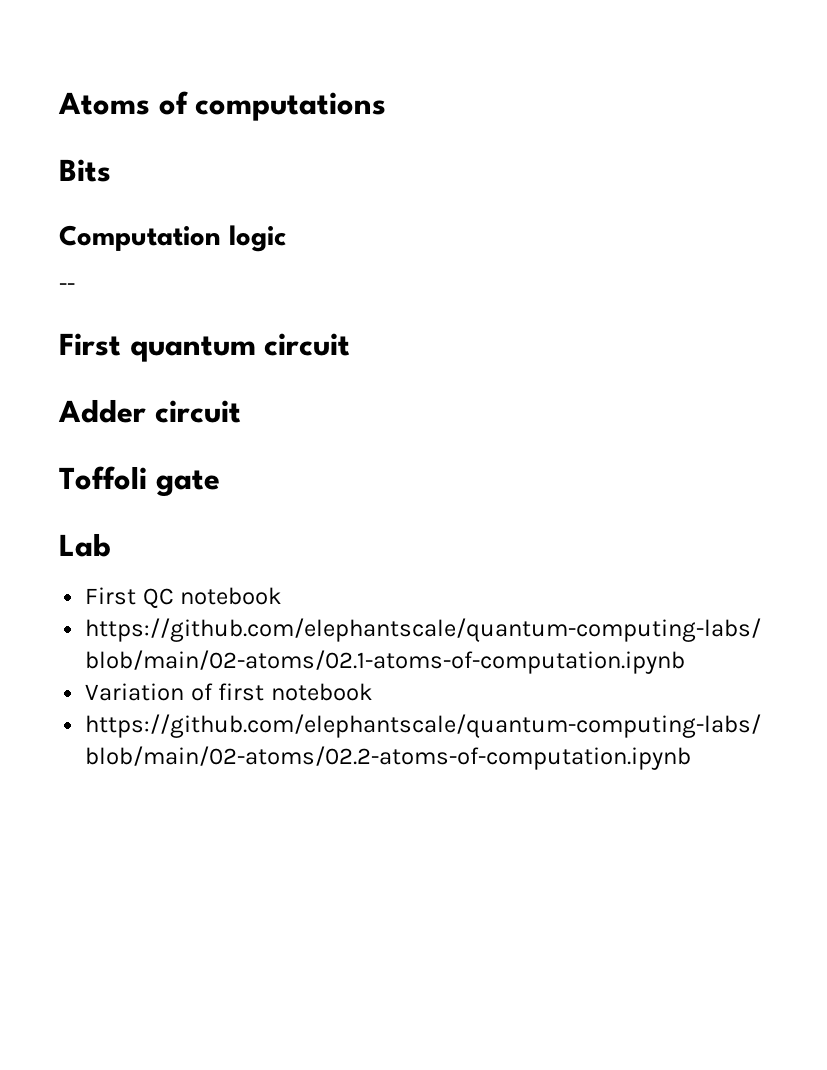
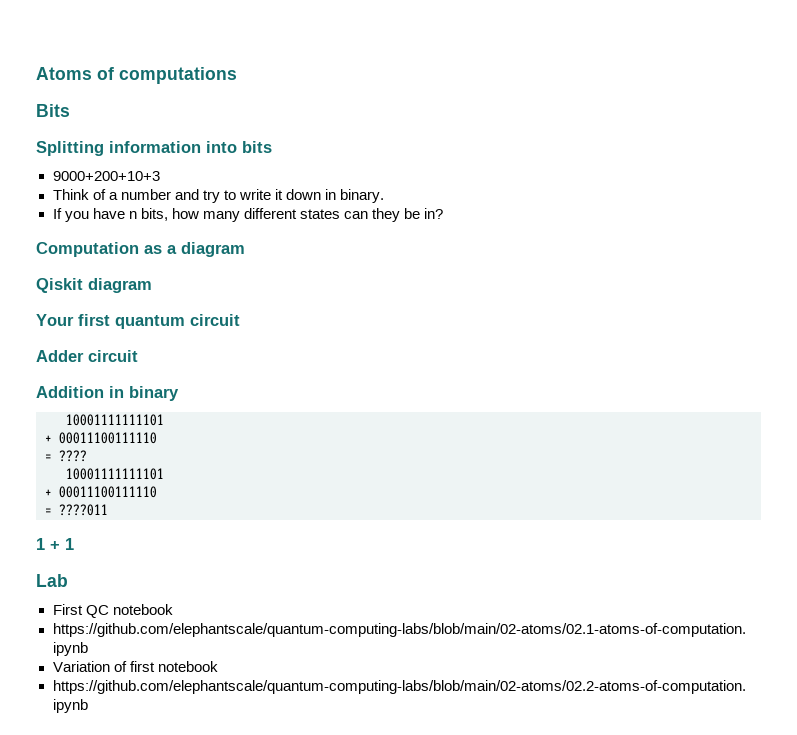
[59,225,286,252] [59,283,75,291] [59,333,351,362] [58,399,241,423] [59,466,220,497] Computation logic // -- // First quantum circuit // Adder circuit // Toffoli gate -> [36,141,272,156] [52,171,160,181] [52,189,385,203] [52,208,444,222] [36,242,245,257] [36,278,152,293] [36,314,240,329] [36,350,138,362] [36,386,179,401] [66,414,164,426] [45,432,157,444] [45,450,87,462] [66,468,164,480] [45,486,157,498] [45,504,108,516] [36,538,74,550] Splitting information into bits // 9000+200+10+3 // Think of a number and try to write it down in binary. // If you have n bits, how many different states can they be in? // Computation as a diagram // Qiskit diagram // Your first quantum circuit // Adder circuit // Addition in binary // 10001111111101 // + 00011100111110 // = ???? // 10001111111101 // + 00011100111110 // = ????011 // 1 + 1

